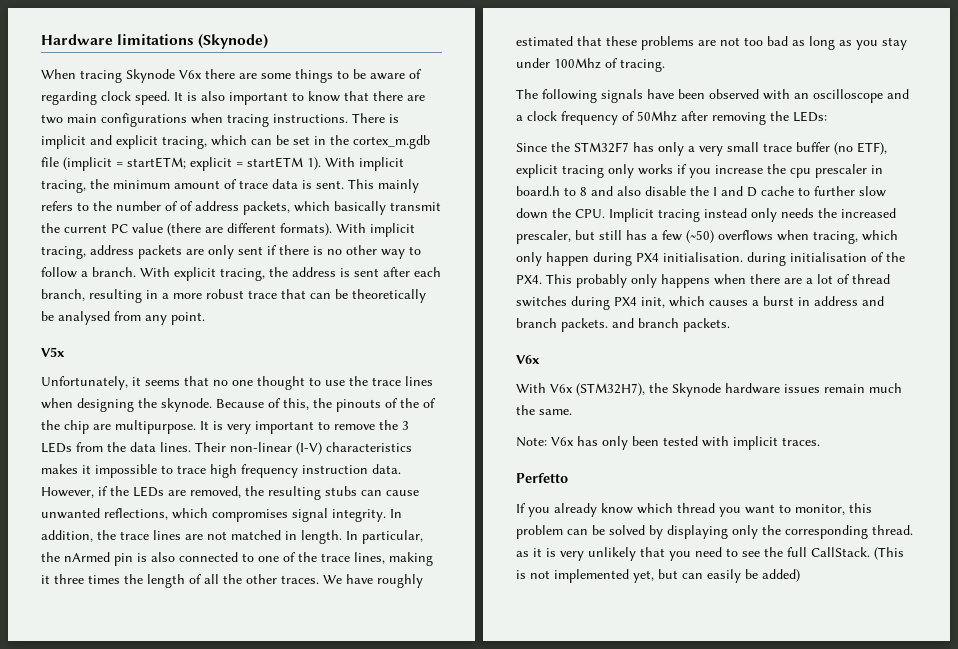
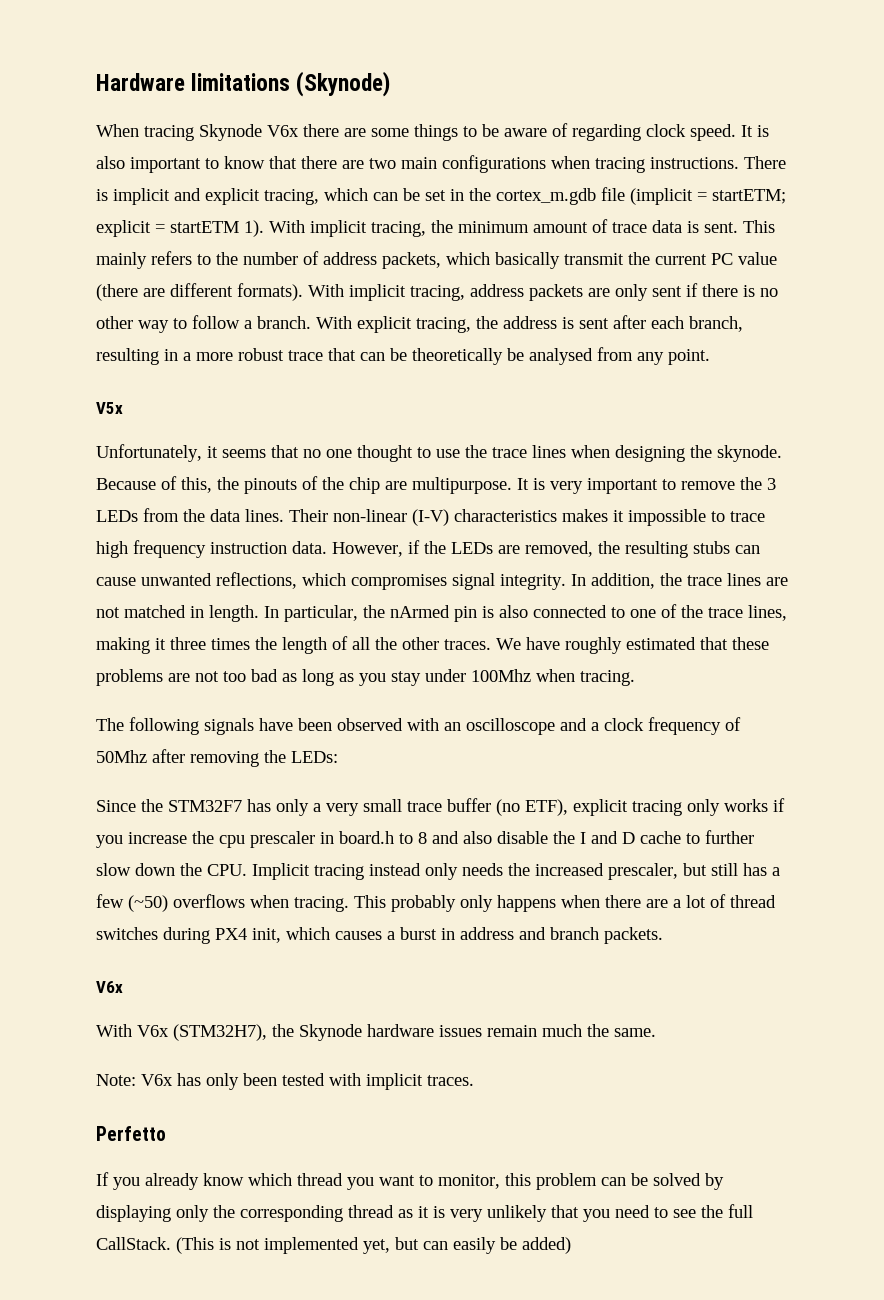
[180,201,193,211] of -> (319, 258) none
[423,398,436,408] [41,420,60,430] of the -> (344, 483) none
[605,58,618,68] of -> [536,669,575,682] when
[813,230,898,244] [516,252,905,266] [516,275,542,284] tracing, which only happen during PX4 initialisation. during initialisation of the PX4. -> [294,896,349,912] tracing.
[612,318,730,332] and branch packets. -> (663, 935) none
[872,525,913,535] thread. -> [348,1205,394,1218] thread

